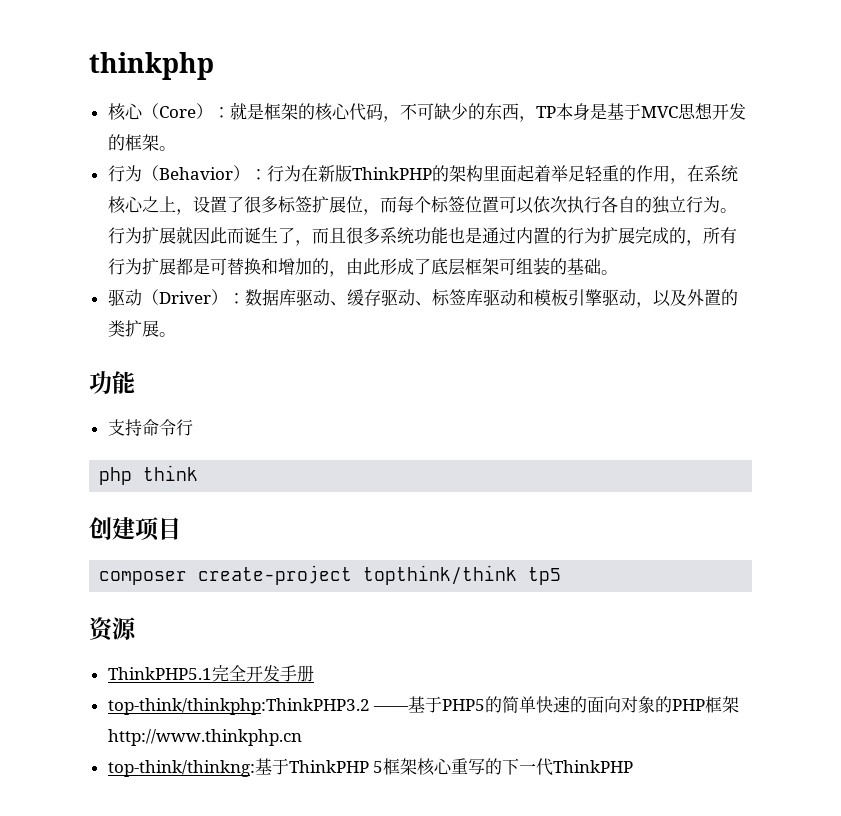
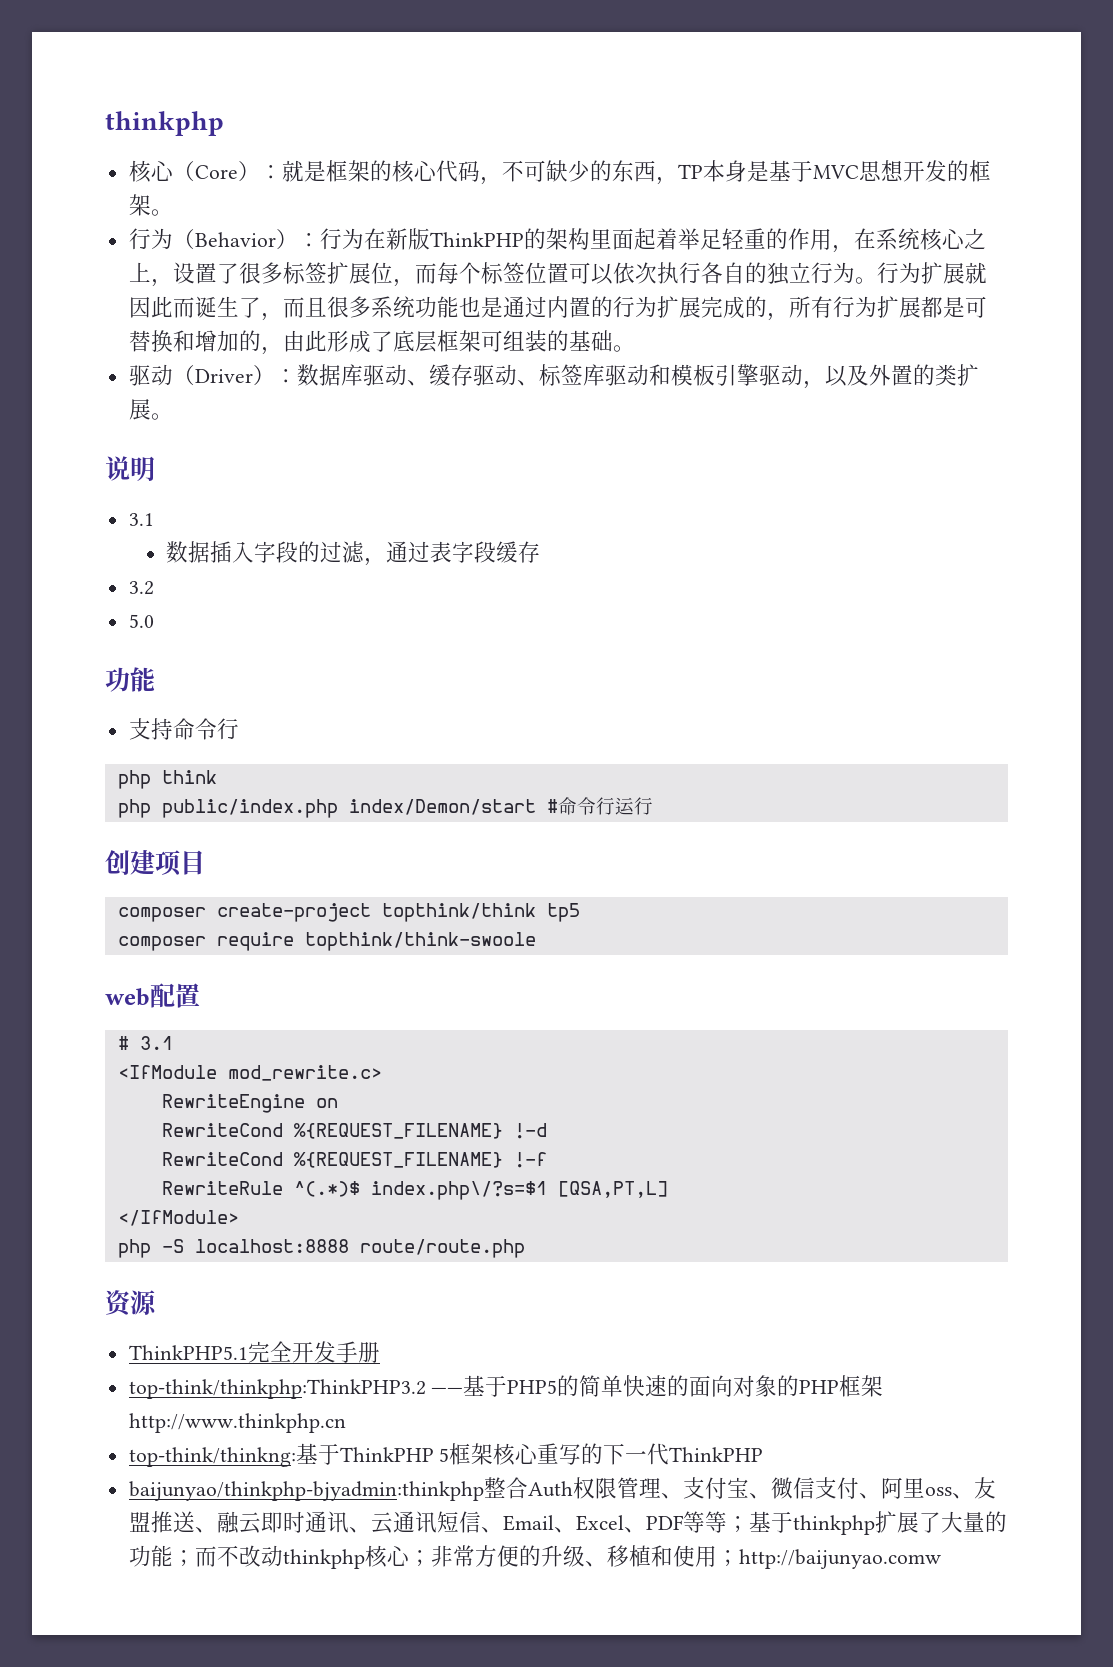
(176, 334) none -> [105,456,155,481] [128,513,154,526] [166,541,541,566] [128,581,154,595] [128,614,154,628] // 说明 // 3.1 // 数据插入字段的过滤，通过表字段缓存 // 3.2 // 5.0
(199, 473) none -> [117,797,653,818] // php public/index.php index/Demon/start #命令行运行
(562, 576) none -> [117,932,536,951] [105,983,200,1008] [117,1036,173,1050] [117,1065,382,1081] [161,1094,338,1113] [161,1123,547,1139] [161,1152,547,1168] [161,1181,668,1200] [117,1210,239,1226] [117,1239,525,1258] // composer require topthink/think-swoole // web配置 // # 3.1 // <IfModule mod_rewrite.c> // RewriteEngine on // RewriteCond %{REQUEST_FILENAME} !-d // RewriteCond %{REQUEST_FILENAME} !-f // RewriteRule ^(.*)$ index.php\/?s=$1 [QSA,PT,L] // </IfModule> // php -S localhost:8888 route/route.php
(634, 766) none -> [128,1477,996,1501] [128,1511,1007,1535] [128,1545,941,1569] // baijunyao/thinkphp-bjyadmin:thinkphp整合Auth权限管理、支付宝、微信支付、阿里oss、友盟推送、融云即时通讯、云通讯短信、Email、Excel、PDF等等；基于thinkphp扩展了大量的功能；而不改动thinkphp核心；非常方便的升级、移植和使用；http://baijunyao.comw

